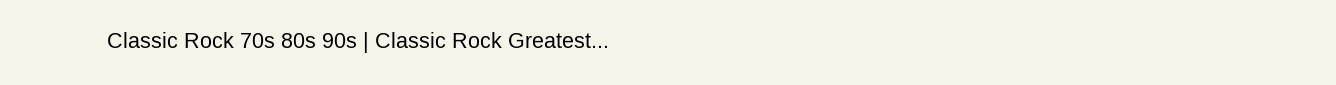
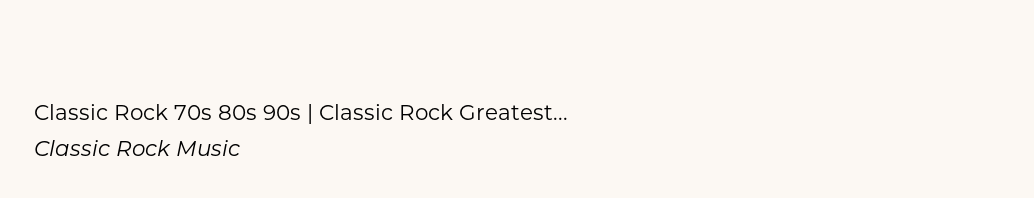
(609, 40) none -> [34,140,240,156] // Classic Rock Music

